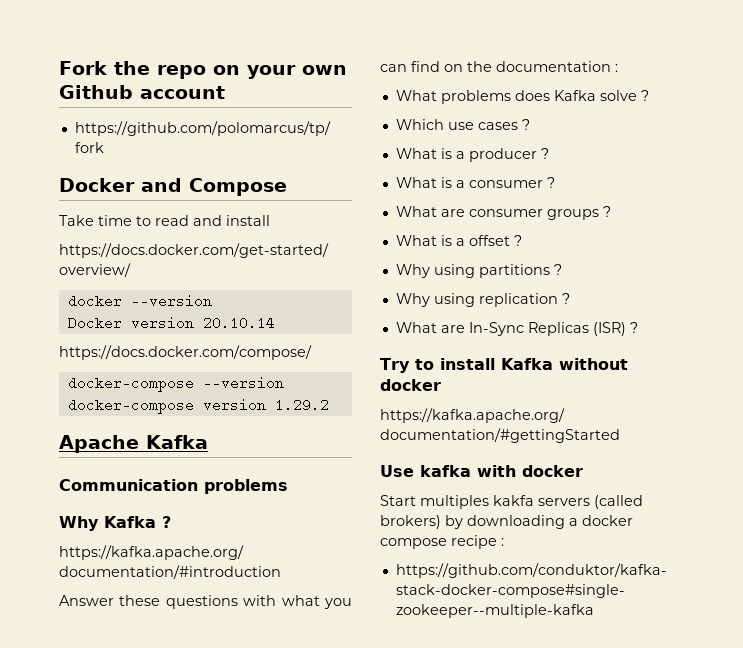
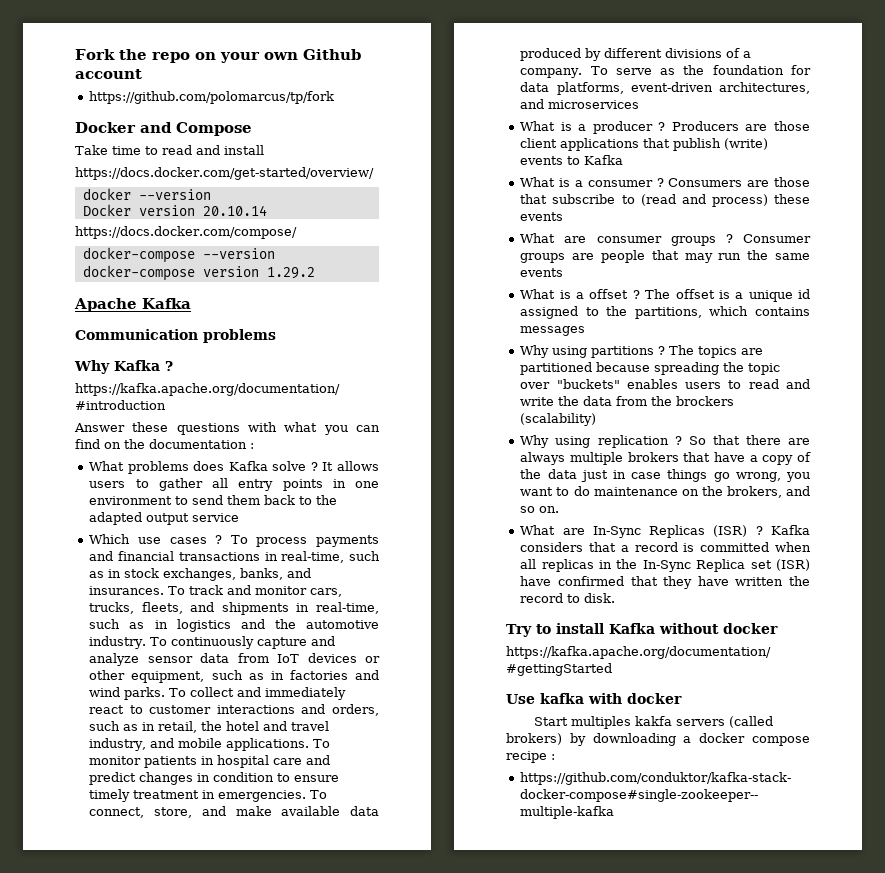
[395,119,530,130] // Which use cases ? -> [322,461,379,471] [89,478,379,491] [89,495,338,505] [89,512,240,525] [89,534,379,547] [89,551,380,563] [89,568,312,581] [89,585,343,597] [89,602,379,615] [89,619,379,632] [89,636,336,649] [89,653,380,666] [89,670,379,683] [89,687,347,700] [89,704,379,716] [89,721,330,733] [89,738,331,751] [89,755,331,768] [89,772,340,785] [89,789,328,802] [89,806,379,818] [520,48,752,61] [520,65,811,78] [520,82,810,95] [520,99,640,109] It allows users to gather all entry points in one environment to send them back to the adapted output service // Which use cases ? To process payments and financial transactions in real-time, such as in stock exchanges, banks, and insurances. To track and monitor cars, trucks, fleets, and shipments in real-time, such as in logistics and the automotive industry. To continuously capture and analyze sensor data from IoT devices or other equipment, such as in factories and wind parks. To collect and immediately react to customer interactions and orders, such as in retail, the hotel and travel industry, and mobile applications. To monitor patients in hospital care and predict changes in condition to ensure timely treatment in emergencies. To connect, store, and make available data produced by different divisions of a company. To serve as the foundation for data platforms, event-driven architectures, and microservices
(549, 153) none -> [671,121,810,131] [520,138,769,151] [520,155,624,165] Producers are those client applications that publish (write) events to Kafka
(555, 182) none -> [668,177,810,187] [520,194,810,207] [520,212,564,221] Consumers are those that subscribe to (read and process) these events
(611, 211) none -> [743,234,811,243] [520,250,810,263] [520,268,564,277] Consumer groups are people that may run the same events
[395,264,562,278] [395,293,570,307] // Why using partitions ? // Why using replication ? -> [645,289,810,302] [520,306,810,319] [520,326,586,336] [520,345,764,358] [520,362,781,375] [520,379,810,389] [520,396,735,406] [520,413,597,426] [520,435,810,448] [520,452,811,465] [520,469,810,482] [520,486,810,498] [520,506,560,513] The offset is a unique id assigned to the partitions, which contains messages // Why using partitions ? The topics are partitioned because spreading the topic over "buckets" enables users to read and write the data from the brockers (scalability) // Why using replication ? So that there are always multiple brokers that have a copy of the data just in case things go wrong, you want to do maintenance on the brokers, and so on.
(638, 327) none -> [771,525,810,535] [520,542,811,552] [520,559,810,572] [520,576,810,589] [520,593,616,603] Kafka considers that a record is committed when all replicas in the In-Sync Replica set (ISR) have confirmed that they have written the record to disk.

